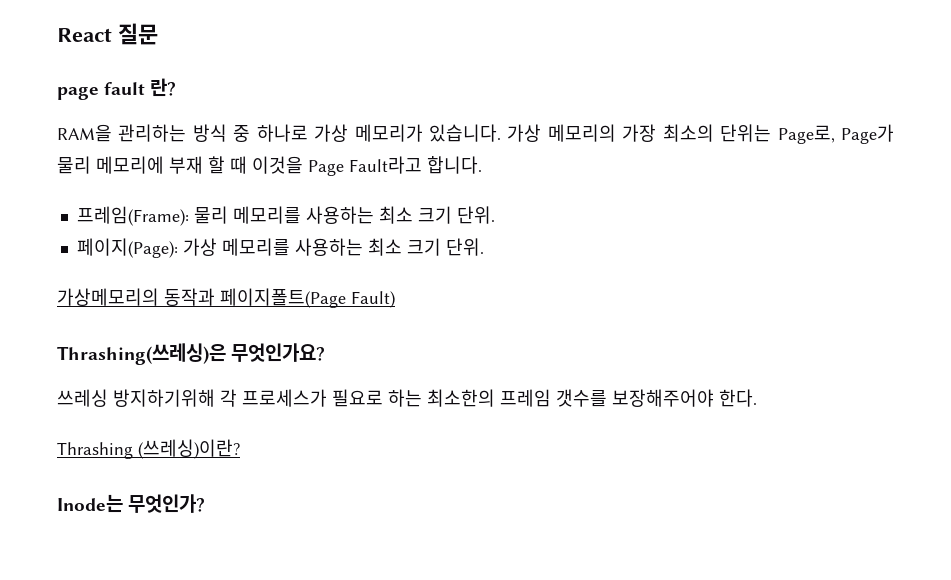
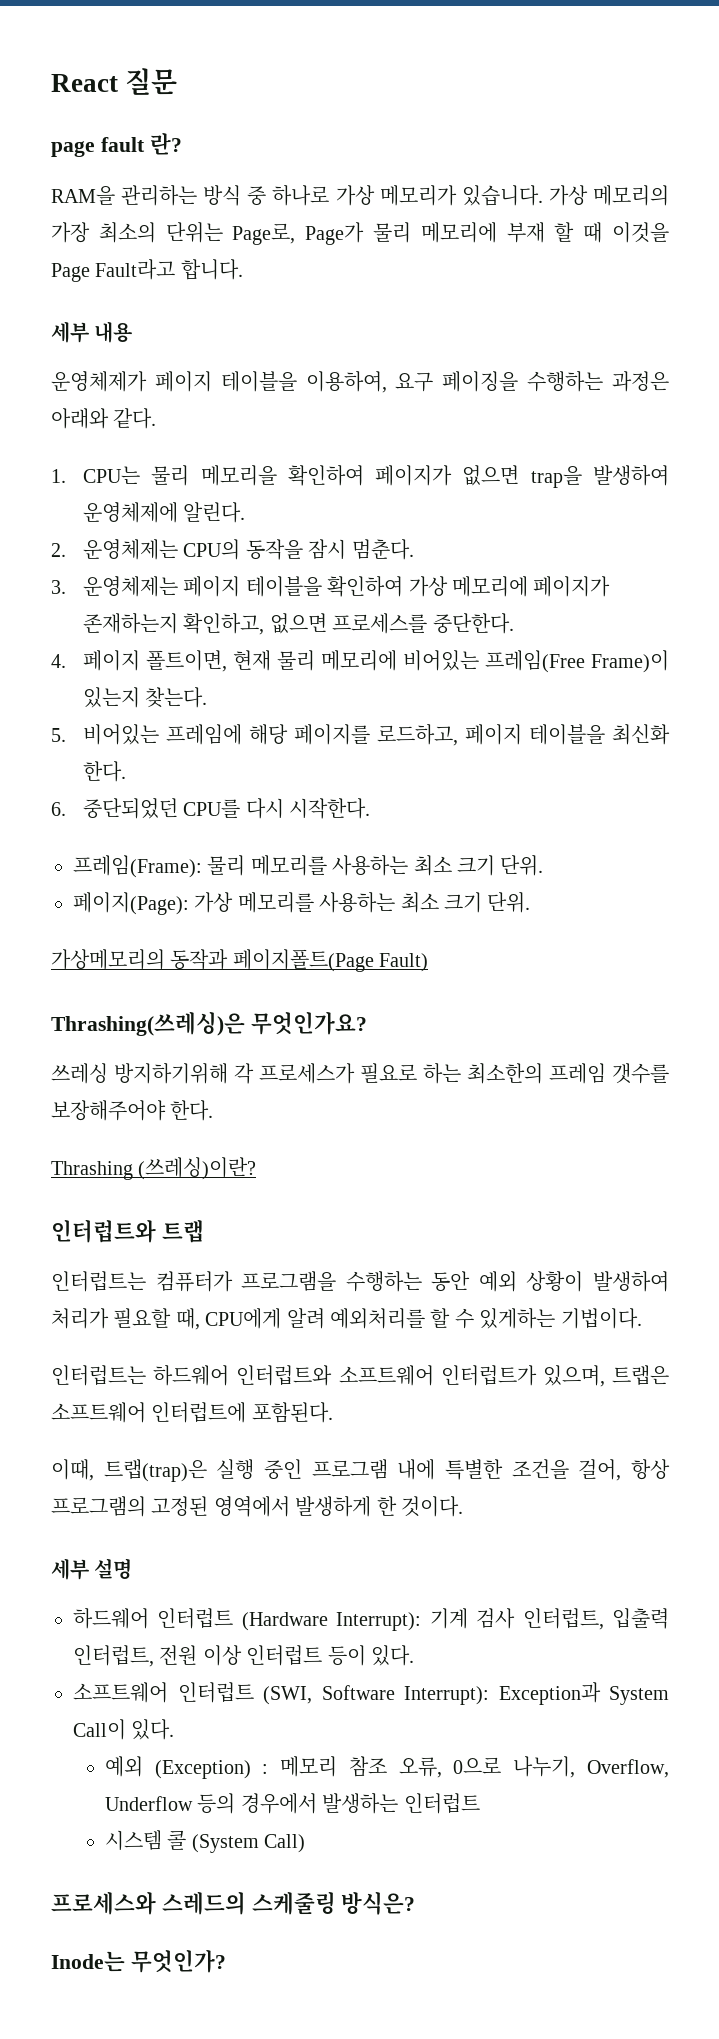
(482, 165) none -> [51,321,133,343] [51,371,669,393] [51,408,157,429] [51,465,669,488] [82,502,246,523] [51,539,414,560] [51,576,611,597] [82,613,514,635] [51,650,669,673] [82,687,208,708] [51,724,670,746] [82,761,126,782] [51,798,371,819] // 세부 내용 // 운영체제가 페이지 테이블을 이용하여, 요구 페이징을 수행하는 과정은 아래와 같다. // 1. CPU는 물리 메모리을 확인하여 페이지가 없으면 trap을 발생하여 운영체제에 알린다. // 2. 운영체제는 CPU의 동작을 잠시 멈춘다. // 3. 운영체제는 페이지 테이블을 확인하여 가상 메모리에 페이지가 존재하는지 확인하고, 없으면 프로세스를 중단한다. // 4. 페이지 폴트이면, 현재 물리 메모리에 비어있는 프레임(Free Frame)이 있는지 찾는다. // 5. 비어있는 프레임에 해당 페이지를 로드하고, 페이지 테이블을 최신화 한다. // 6. 중단되었던 CPU를 다시 시작한다.
(240, 449) none -> [51,1219,204,1243] [51,1271,669,1292] [51,1308,642,1330] [51,1365,670,1387] [51,1402,333,1423] [51,1459,670,1482] [51,1496,463,1517] [51,1558,133,1580] [73,1608,670,1631] [73,1645,414,1667] [73,1682,669,1705] [73,1719,175,1740] [104,1756,669,1779] [104,1793,480,1814] [104,1830,306,1853] [51,1892,416,1915] // 인터럽트와 트랩 // 인터럽트는 컴퓨터가 프로그램을 수행하는 동안 예외 상황이 발생하여 처리가 필요할 때, CPU에게 알려 예외처리를 할 수 있게하는 기법이다. // 인터럽트는 하드웨어 인터럽트와 소프트웨어 인터럽트가 있으며, 트랩은 소프트웨어 인터럽트에 포함된다. // 이때, 트랩(trap)은 실행 중인 프로그램 내에 특별한 조건을 걸어, 항상 프로그램의 고정된 영역에서 발생하게 한 것이다. // 세부 설명 // 하드웨어 인터럽트 (Hardware Interrupt): 기계 검사 인터럽트, 입출력 인터럽트, 전원 이상 인터럽트 등이 있다. // 소프트웨어 인터럽트 (SWI, Software Interrupt): Exception과 System Call이 있다. // 예외 (Exception) : 메모리 참조 오류, 0으로 나누기, Overflow, Underflow 등의 경우에서 발생하는 인터럽트 // 시스템 콜 (System Call) // 프로세스와 스레드의 스케줄링 방식은?

